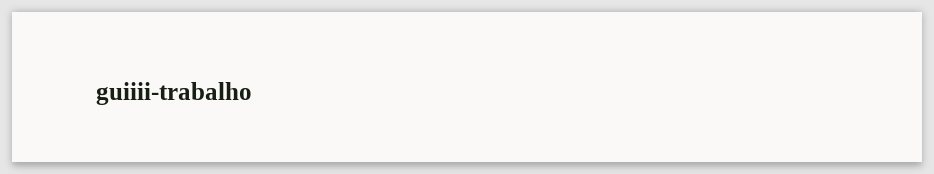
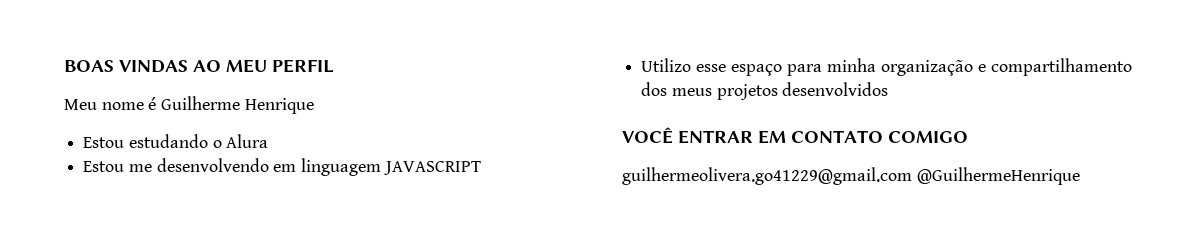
[96,82,252,105] guiiii-trabalho -> [64,59,334,73] [64,96,314,114] [83,134,269,148] [83,158,481,176] [641,58,1132,76] [641,82,889,100] [622,127,968,144] [622,167,1080,185] BOAS VINDAS AO MEU PERFIL // Meu nome é Guilherme Henrique // Estou estudando o Alura // Estou me desenvolvendo em linguagem JAVASCRIPT // Utilizo esse espaço para minha organização e compartilhamento dos meus projetos desenvolvidos // VOCÊ ENTRAR EM CONTATO COMIGO // guilhermeolivera.go41229@gmail.com @GuilhermeHenrique

